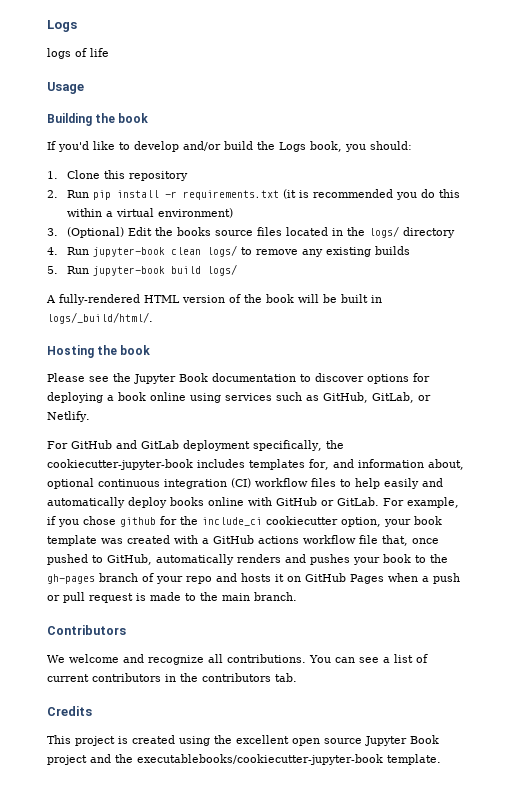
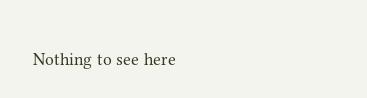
[47,20,77,32] [47,48,109,59] [47,82,84,94] [47,113,149,126] [47,141,412,152] [47,170,188,181] [47,189,460,200] [66,208,233,218] [47,226,455,238] [47,245,410,257] [47,264,237,276] [46,294,382,305] [47,312,153,324] [47,345,151,358] [47,373,430,384] [47,392,431,403] [47,411,90,422] [47,440,344,451] [47,459,464,470] [47,478,443,489] [47,497,459,508] [47,516,442,527] [47,535,439,546] [47,554,448,565] [47,573,460,584] [47,592,297,603] [47,625,126,635] [47,654,428,665] [47,673,297,682] [47,706,92,716] [47,735,439,746] [47,754,441,765] Logs // logs of life // Usage // Building the book // If you'd like to develop and/or build the Logs book, you should: // 1. Clone this repository // 2. Run pip install -r requirements.txt (it is recommended you do this within a virtual environment) // 3. (Optional) Edit the books source files located in the logs/ directory // 4. Run jupyter-book clean logs/ to remove any existing builds // 5. Run jupyter-book build logs/ // A fully-rendered HTML version of the book will be built in logs/_build/html/. // Hosting the book // Please see the Jupyter Book documentation to discover options for deploying a book online using services such as GitHub, GitLab, or Netlify. // For GitHub and GitLab deployment specifically, the cookiecutter-jupyter-book includes templates for, and information about, optional continuous integration (CI) workflow files to help easily and automatically deploy books online with GitHub or GitLab. For example, if you chose github for the include_ci cookiecutter option, your book template was created with a GitHub actions workflow file that, once pushed to GitHub, automatically renders and pushes your book to the gh-pages branch of your repo and hosts it on GitHub Pages when a push or pull request is made to the main branch. // Contributors // We welcome and recognize all contributions. You can see a list of current contributors in the contributors tab. // Credits // This project is created using the excellent open source Jupyter Book project and the executablebooks/cookiecutter-jupyter-book template. -> [33,53,177,69] Nothing to see here

